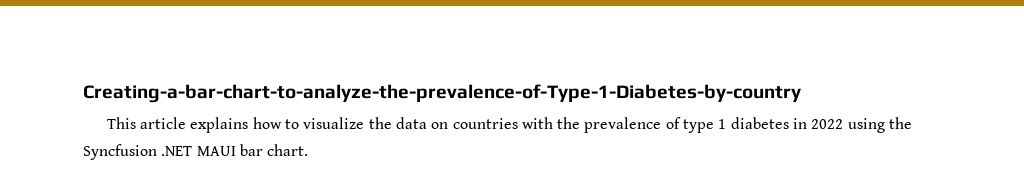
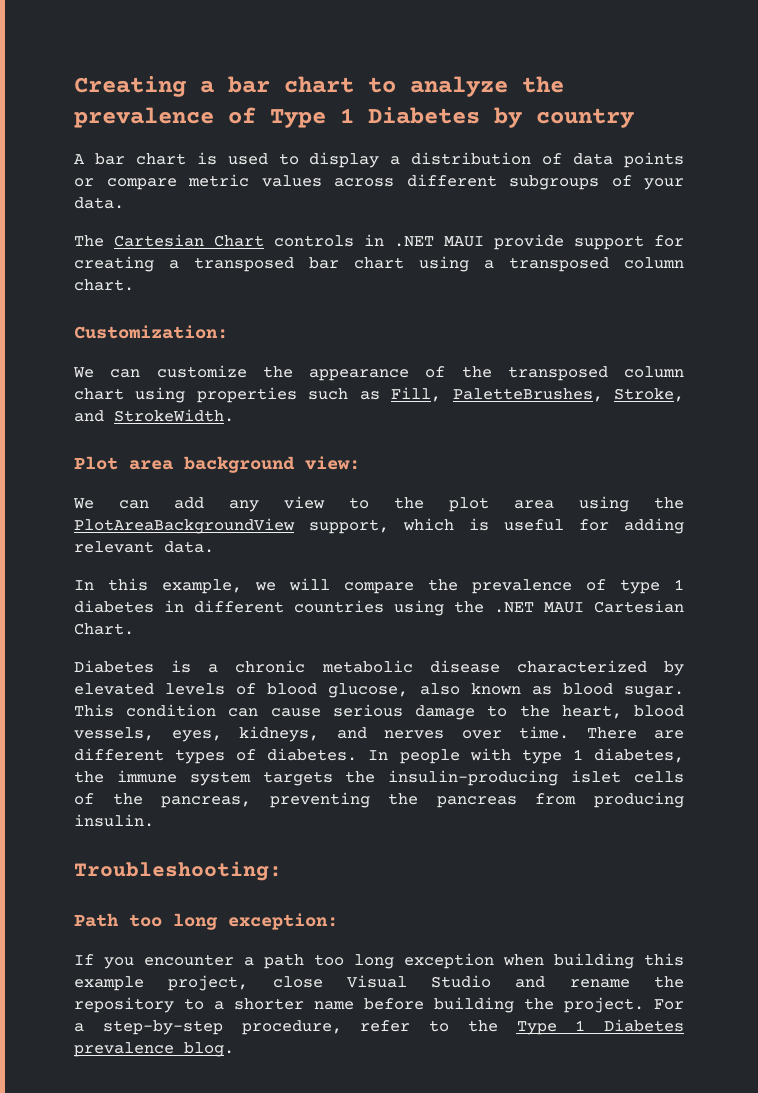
[83,84,801,103] [106,117,553,133] Creating-a-bar-chart-to-analyze-the-prevalence-of-Type-1-Diabetes-by-country // This article explains how to visualize the data on countries with -> [74,76,564,97] [74,107,634,128] [74,152,685,168] [74,174,684,190] [74,197,124,209] [74,234,684,250] [74,256,684,272] [74,279,134,291] [74,325,228,339] [73,365,684,381] [74,387,685,403] [74,409,234,422] [74,456,360,473] [73,496,684,512] [74,518,684,534] [74,541,214,553] [74,578,414,594] Creating a bar chart to analyze the prevalence of Type 1 Diabetes by country // A bar chart is used to display a distribution of data points or compare metric values across different subgroups of your data. // The Cartesian Chart controls in .NET MAUI provide support for creating a transposed bar chart using a transposed column chart. // Customization: // We can customize the appearance of the transposed column chart using properties such as Fill, PaletteBrushes, Stroke, and StrokeWidth. // Plot area background view: // We can add any view to the plot area using the PlotAreaBackgroundView support, which is useful for adding relevant data. // In this example, we will compare
[811,117,913,133] [83,144,309,160] 2022 using the Syncfusion .NET MAUI bar chart. -> [194,600,684,616] [74,623,134,635] [74,660,684,676] [74,683,684,698] [74,704,684,720] [74,726,684,742] [74,748,684,764] [74,770,684,786] [74,792,684,808] [74,814,154,827] [74,861,282,881] [74,913,338,930] [74,953,684,969] [74,975,684,991] [74,997,684,1013] [74,1019,684,1035] [74,1042,234,1057] different countries using the .NET MAUI Cartesian Chart. // Diabetes is a chronic metabolic disease characterized by elevated levels of blood glucose, also known as blood sugar. This condition can cause serious damage to the heart, blood vessels, eyes, kidneys, and nerves over time. There are different types of diabetes. In people with type 1 diabetes, the immune system targets the insulin-producing islet cells of the pancreas, preventing the pancreas from producing insulin. // Troubleshooting: // Path too long exception: // If you encounter a path too long exception when building this example project, close Visual Studio and rename the repository to a shorter name before building the project. For a step-by-step procedure, refer to the Type 1 Diabetes prevalence blog.

